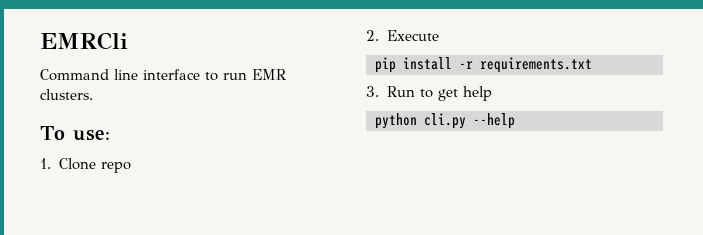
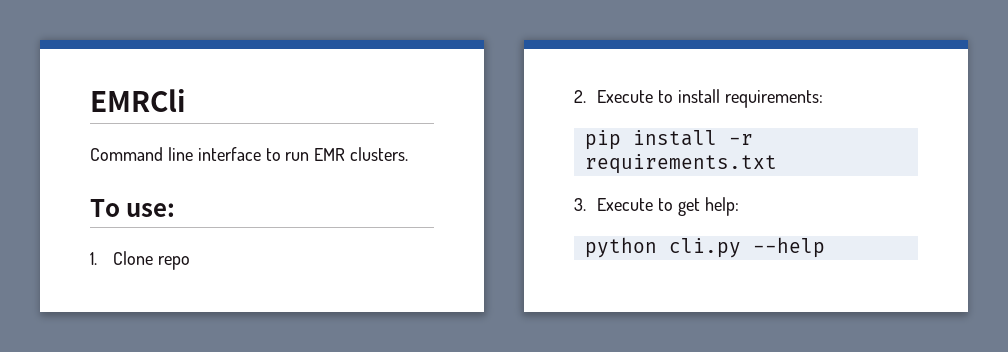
(439, 35) none -> [658,89,823,108] to install requirements:
[386,86,415,97] Run -> [597,198,654,211] Execute
[462,86,492,101] help -> [704,197,739,216] help:

